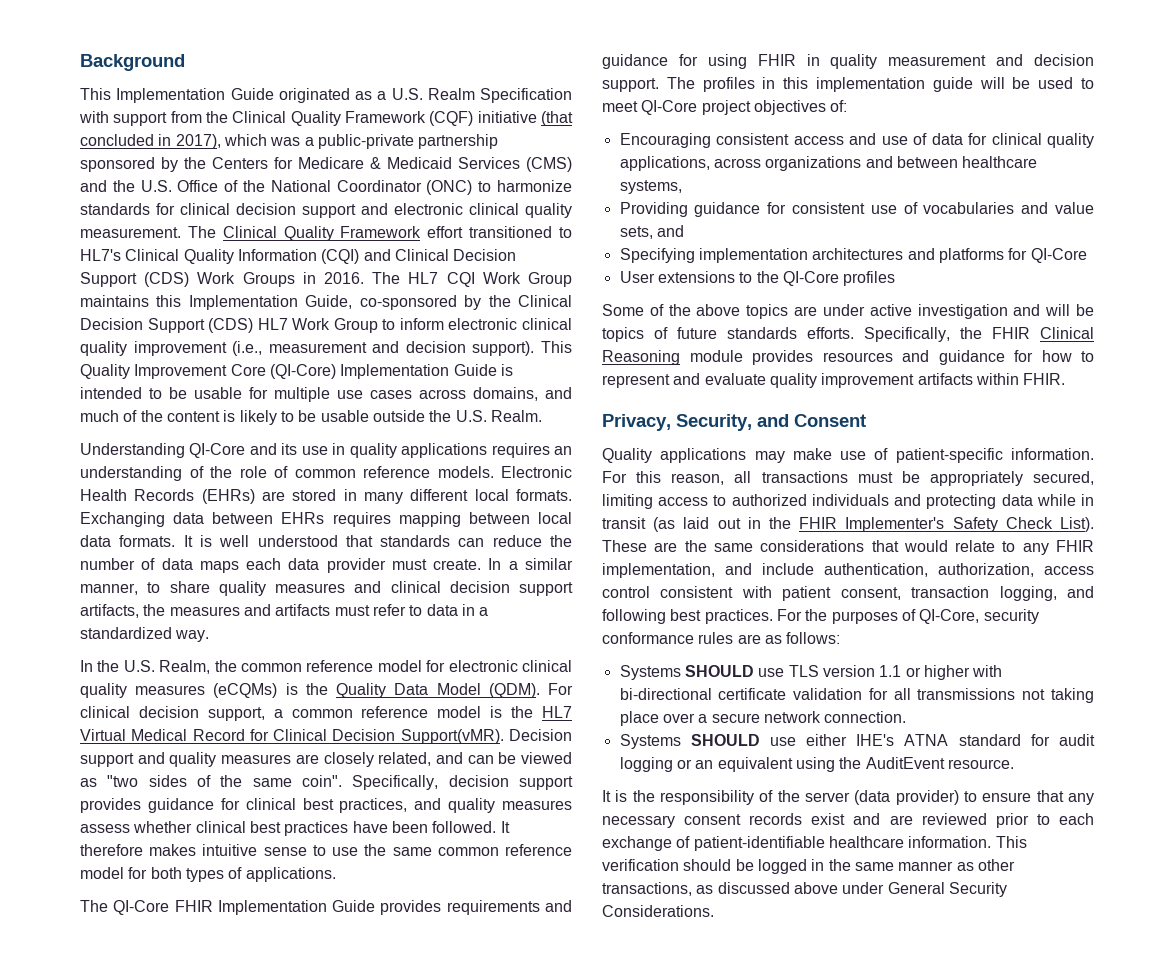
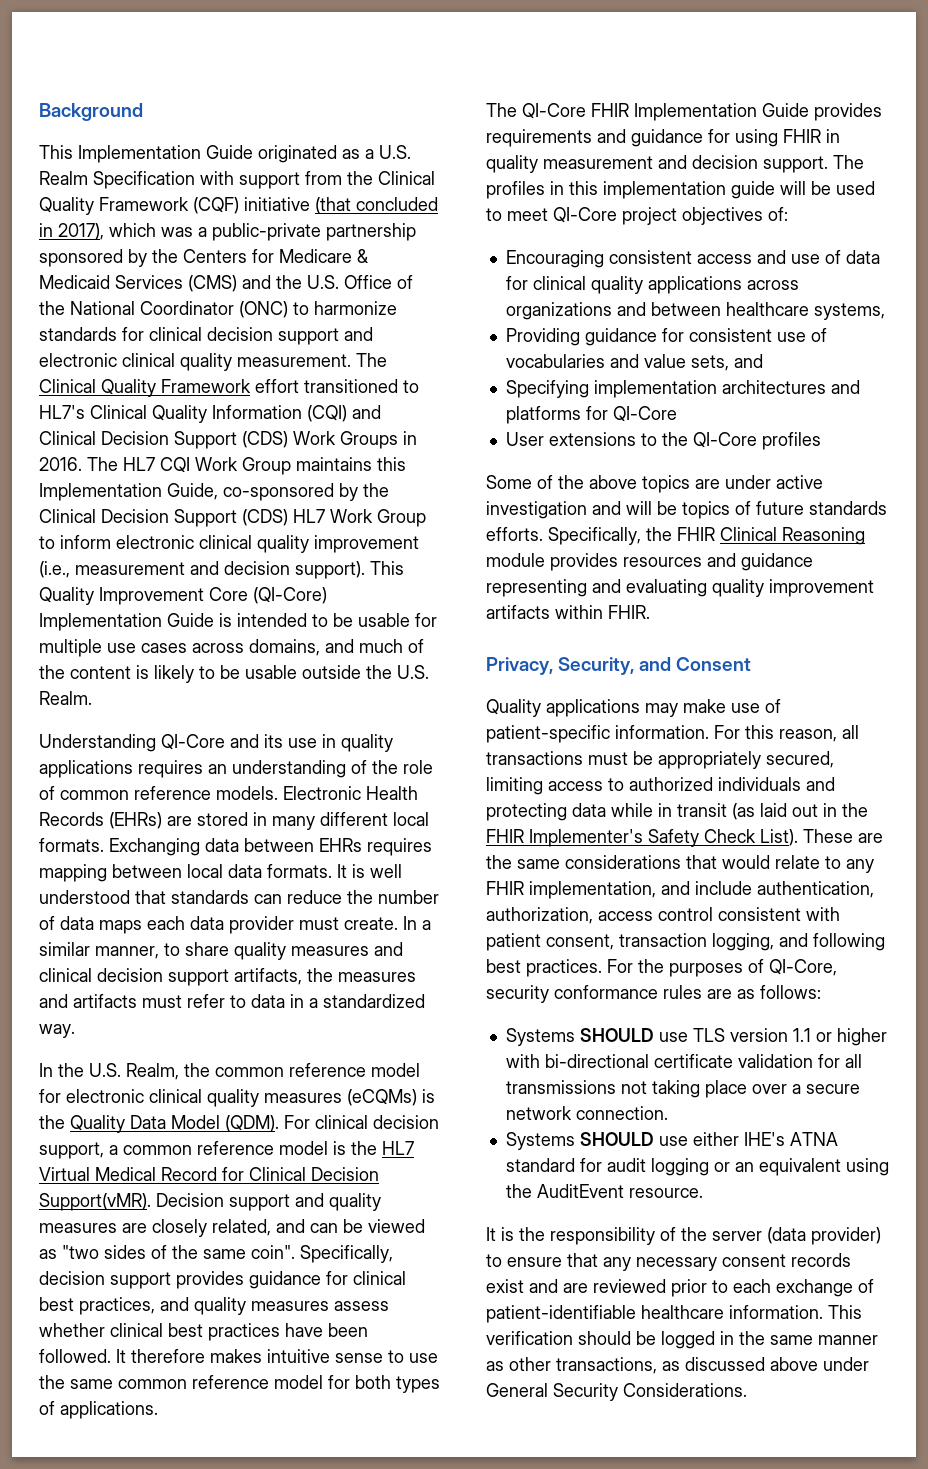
[619,156,710,171] applications, -> [647,276,742,294] applications
[1014,350,1094,362] [602,373,766,388] for how to represent and evaluate -> [486,579,707,597] representing and evaluating

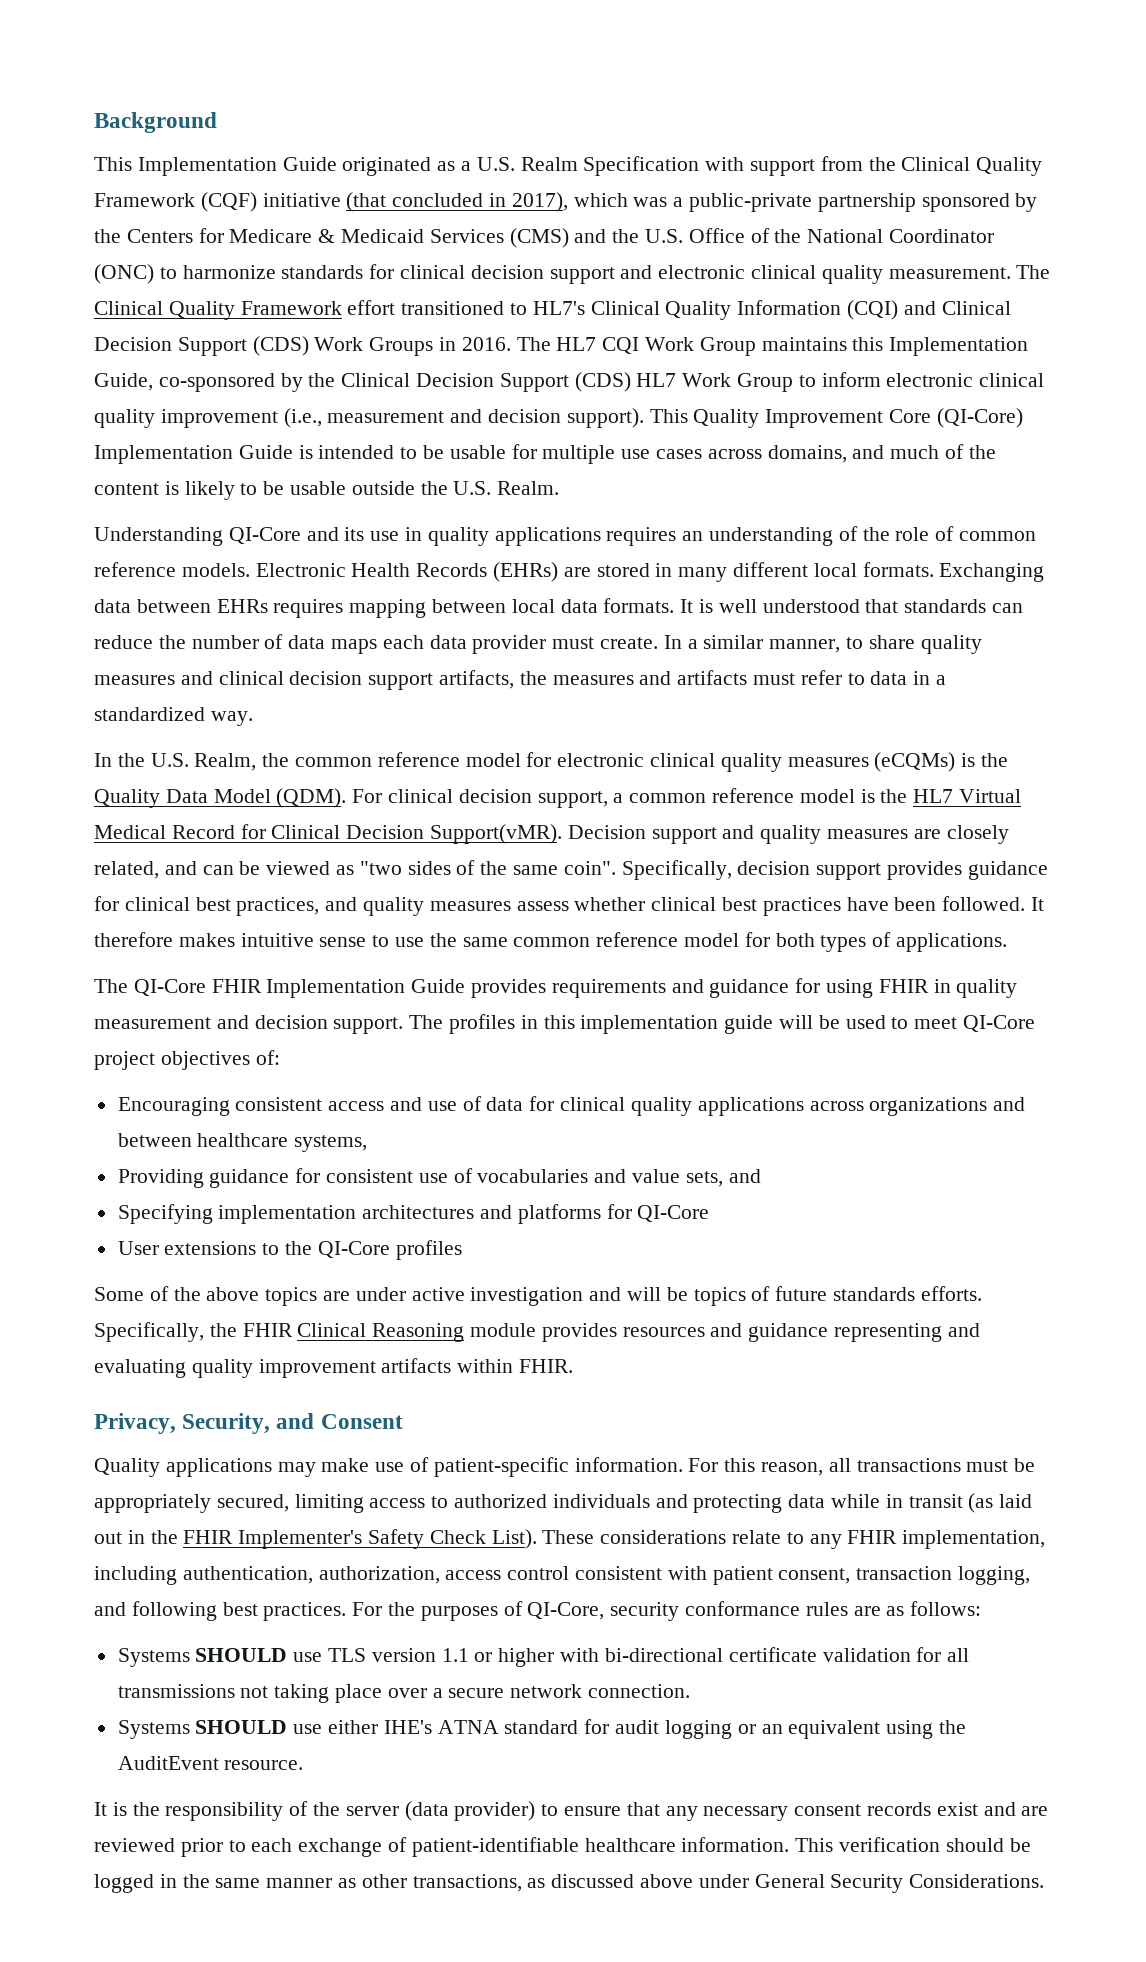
[858,833,883,843] [486,855,770,869] are the same considerations that would -> [600,1530,727,1544] considerations
[661,881,752,895] and include -> [94,1566,177,1585] including

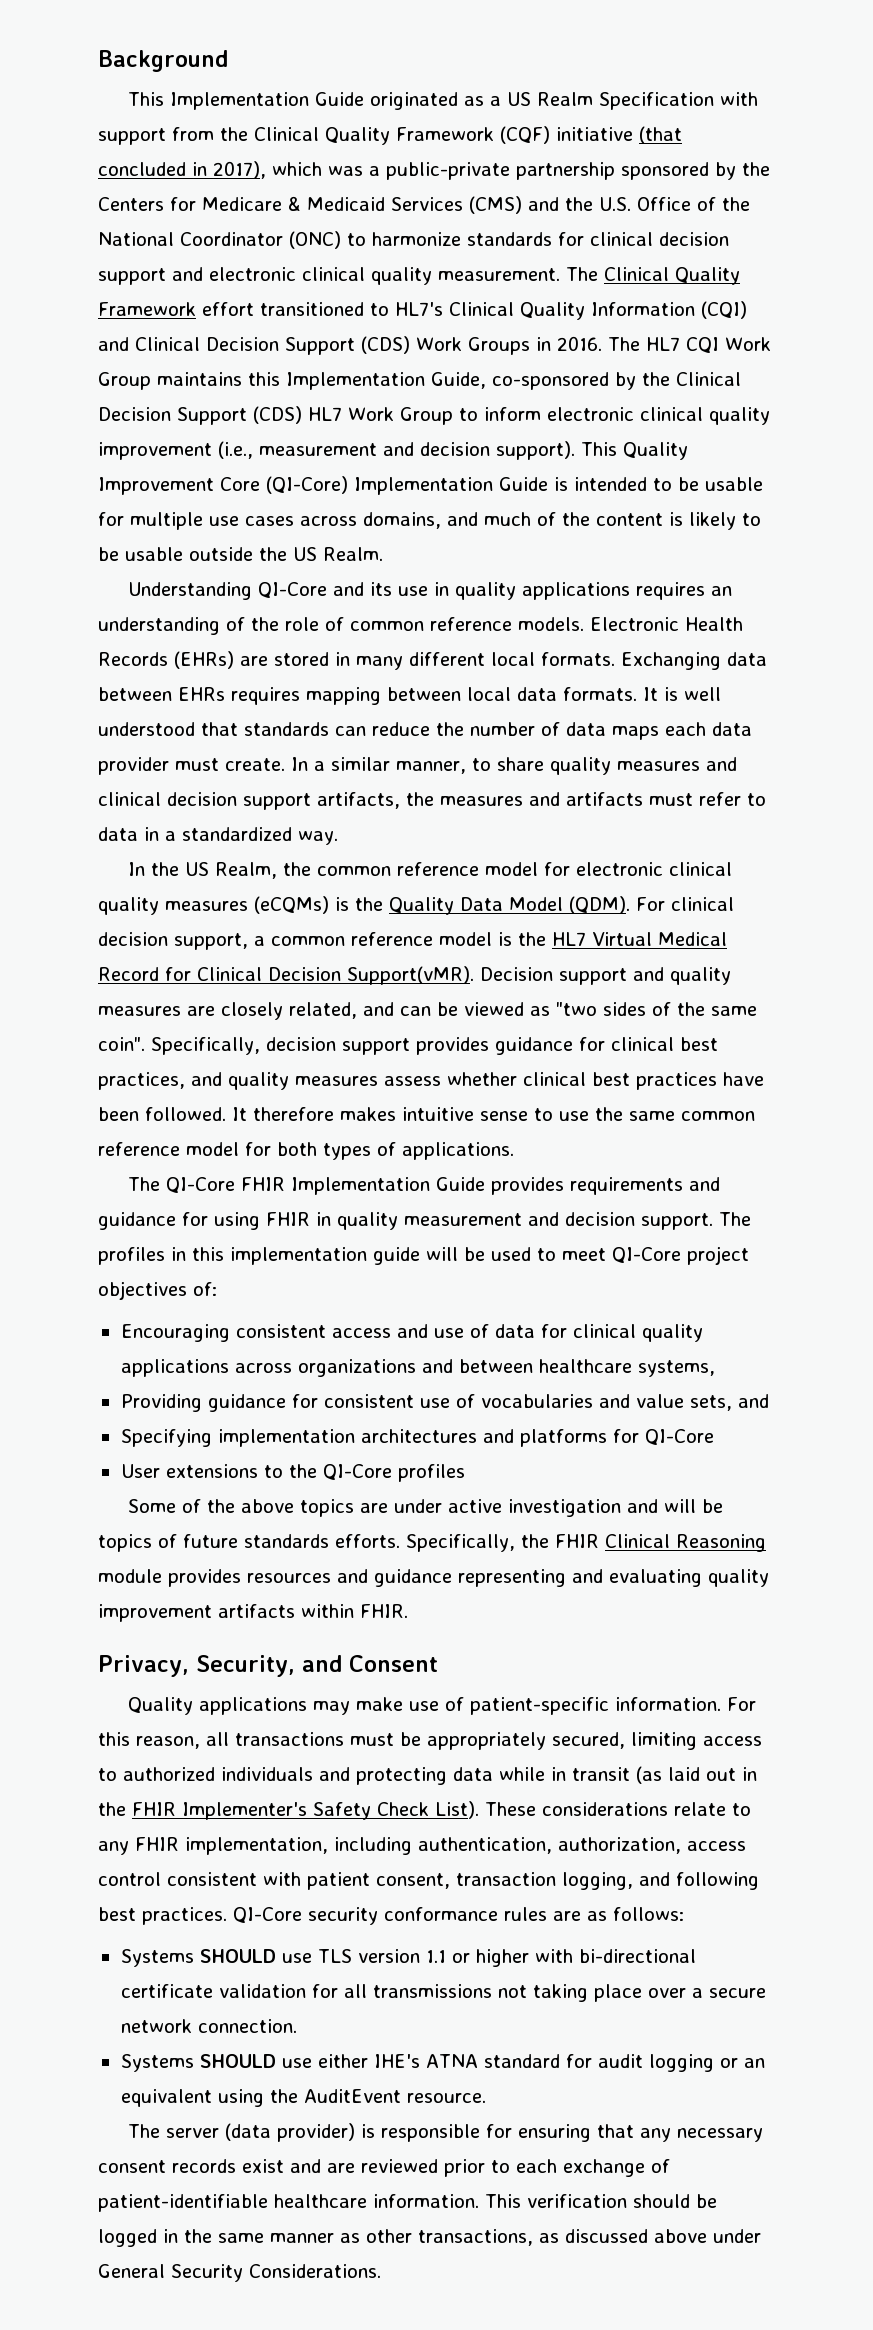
[476,157,515,171] U.S. -> [506,92,531,106] US
[453,481,492,495] U.S. -> [293,547,317,561] US
[150,753,189,767] U.S. -> [184,862,209,876] US
[352,1601,605,1621] For the purposes of QI-Core, -> [233,1907,302,1923] QI-Core
[94,1801,622,1821] It is the responsibility of the server (data provider) to ensure -> [127,2123,591,2142] The server (data provider) is responsible for ensuring

